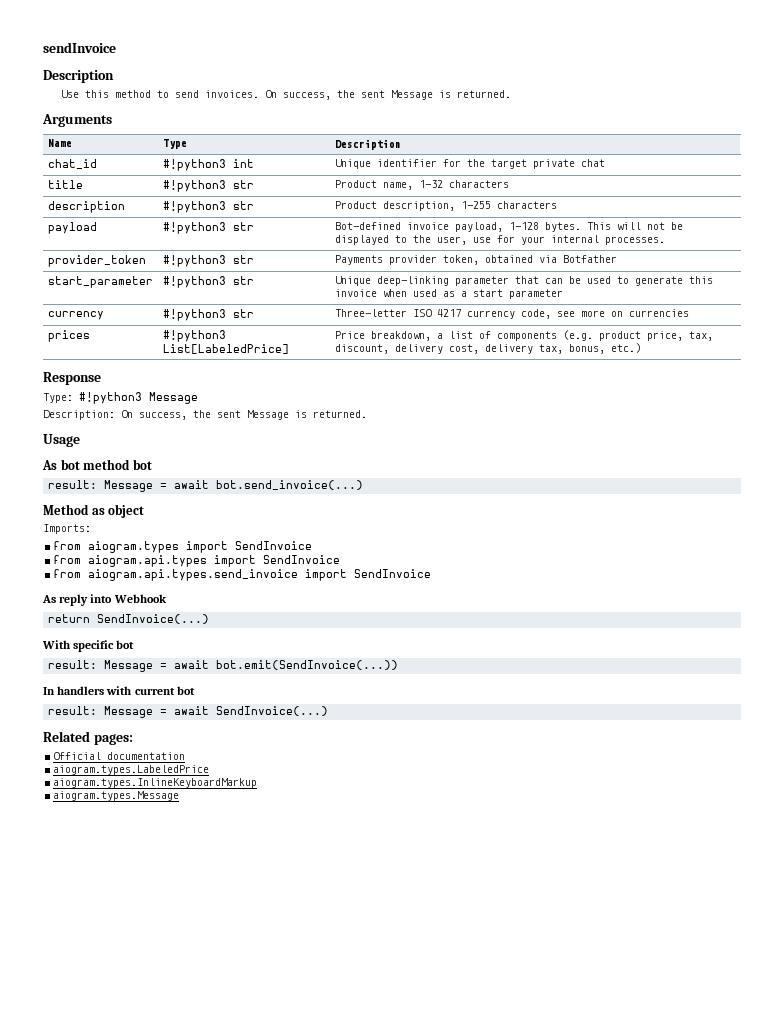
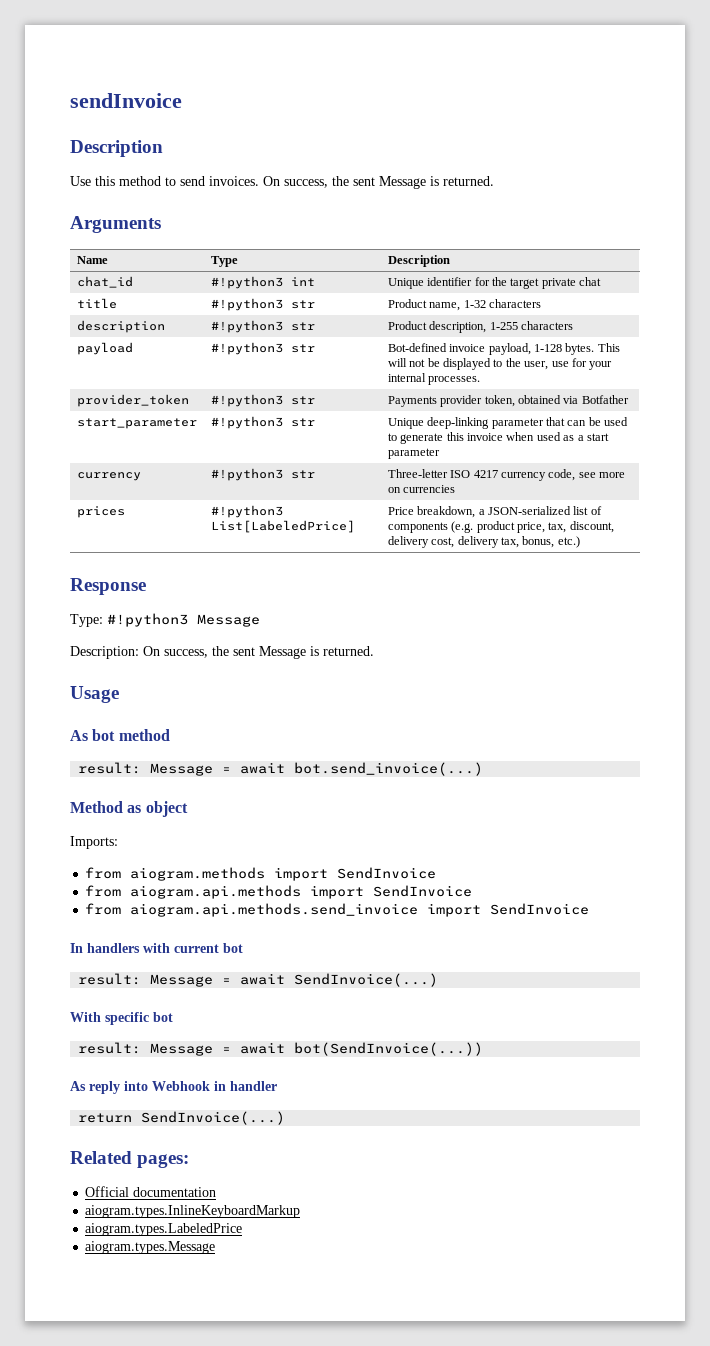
(443, 336) none -> [487,506,571,515] JSON-serialized
[132,459,152,470] bot -> (170, 735) none
[87,541,312,553] [52,555,340,567] [52,569,431,581] [42,594,167,606] [48,614,210,624] [42,640,135,652] [48,660,399,672] aiogram.types import SendInvoice // from aiogram.api.types import SendInvoice // from aiogram.api.types.send_invoice import SendInvoice // As reply into Webhook // return SendInvoice(...) // With specific bot // result: Message = await bot.emit(SendInvoice(...)) -> [130,867,437,881] [85,885,473,899] [85,903,590,917] aiogram.methods import SendInvoice // from aiogram.api.methods import SendInvoice // from aiogram.api.methods.send_invoice import SendInvoice
(329, 711) none -> [70,1012,173,1025] [78,1042,484,1056] [70,1081,277,1094] [78,1111,286,1125] // With specific bot // result: Message = await bot(SendInvoice(...)) // As reply into Webhook in handler // return SendInvoice(...)
(185, 756) none -> [85,1205,301,1218] // aiogram.types.InlineKeyboardMarkup
[52,778,257,788] // aiogram.types.InlineKeyboardMarkup -> (243, 1229) none

